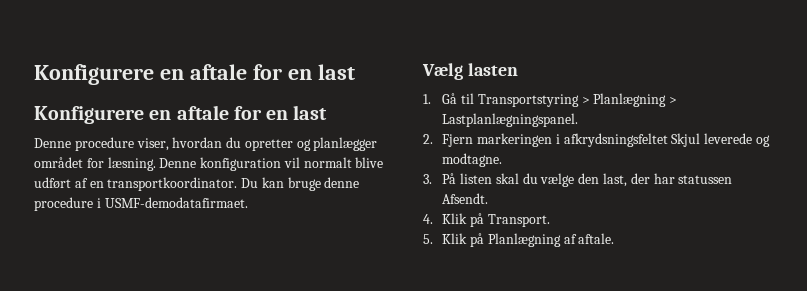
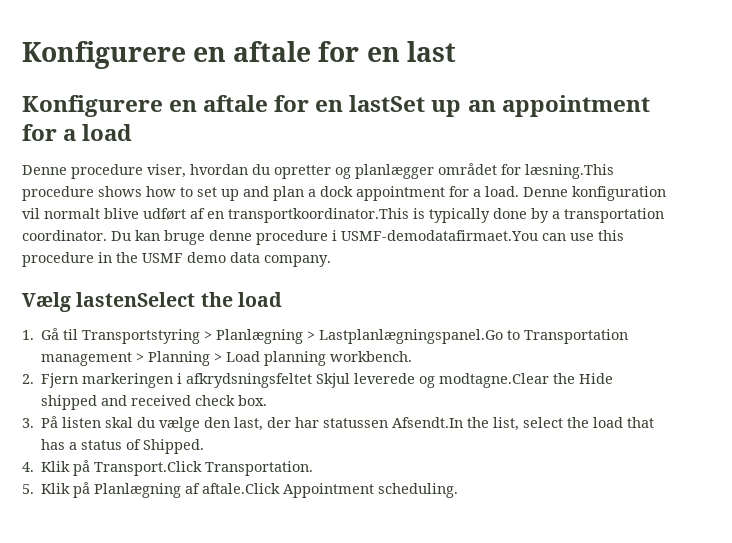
[293,105,328,120] last -> [349,95,650,117] [22,124,133,141] lastSet up an appointment for a load
[107,157,156,171] læsning. -> [525,164,614,179] [22,186,519,201] læsning.This procedure shows how to set up and plan a dock appointment for a load.
[107,177,238,191] transportkoordinator. -> [228,208,664,223] [22,230,107,241] transportkoordinator.This is typically done by a transportation coordinator.
[104,197,248,208] [422,63,518,80] USMF-demodatafirmaet. // Vælg lasten -> [341,230,624,241] [22,252,331,267] [22,292,282,312] USMF-demodatafirmaet.You can use this procedure in the USMF demo data company. // Vælg lastenSelect the load
[442,113,579,127] Lastplanlægningspanel. -> [319,329,629,344] [41,351,413,366] Lastplanlægningspanel.Go to Transportation management > Planning > Load planning workbench.
[442,153,503,167] modtagne. -> [439,373,614,388] [41,395,268,410] modtagne.Clear the Hide shipped and received check box.
[442,193,489,204] Afsendt. -> [392,417,655,431] [41,439,205,454] Afsendt.In the list, select the load that has a status of Shipped.
[487,214,550,227] Transport. -> [94,461,314,476] Transport.Click Transportation.
[578,233,615,244] aftale. -> [202,483,459,498] aftale.Click Appointment scheduling.

